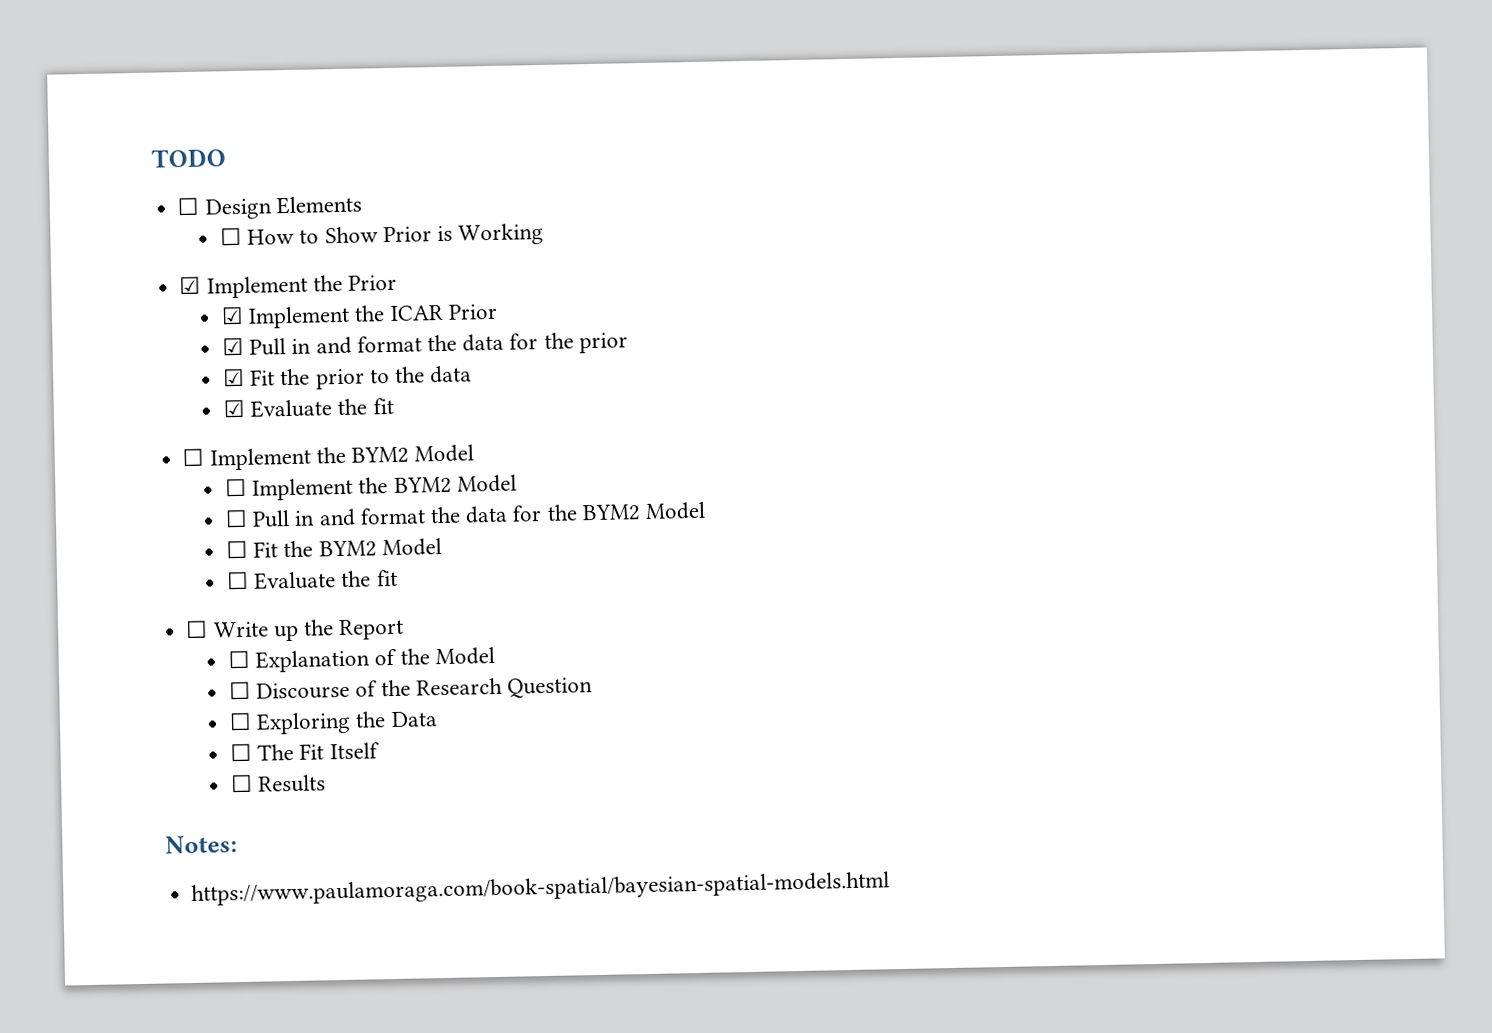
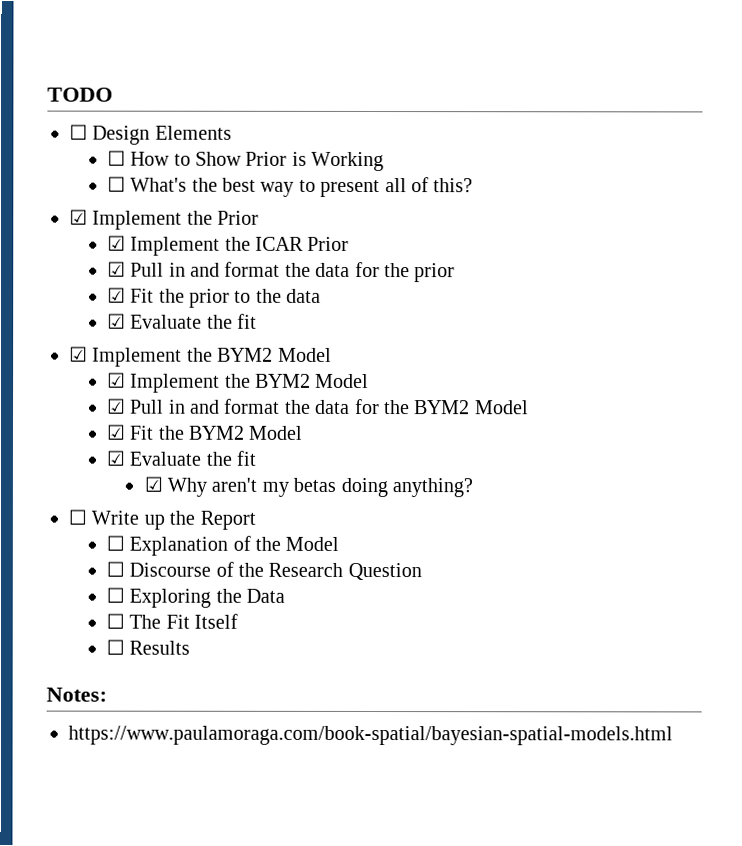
(545, 234) none -> [106,176,474,198] // ☐ What's the best way to present all of this?
[182,444,475,471] [224,474,517,501] [224,509,248,528] ☐ Implement the BYM2 Model // ☐ Implement the BYM2 Model // ☐ -> [69,346,332,367] [106,372,370,393] [106,398,126,414] ☑ Implement the BYM2 Model // ☑ Implement the BYM2 Model // ☑
[225,540,248,559] ☐ -> [105,424,125,440] ☑
[225,569,398,590] ☐ Evaluate the fit -> [105,450,256,466] [143,476,473,498] ☑ Evaluate the fit // ☑ Why aren't my betas doing anything?

